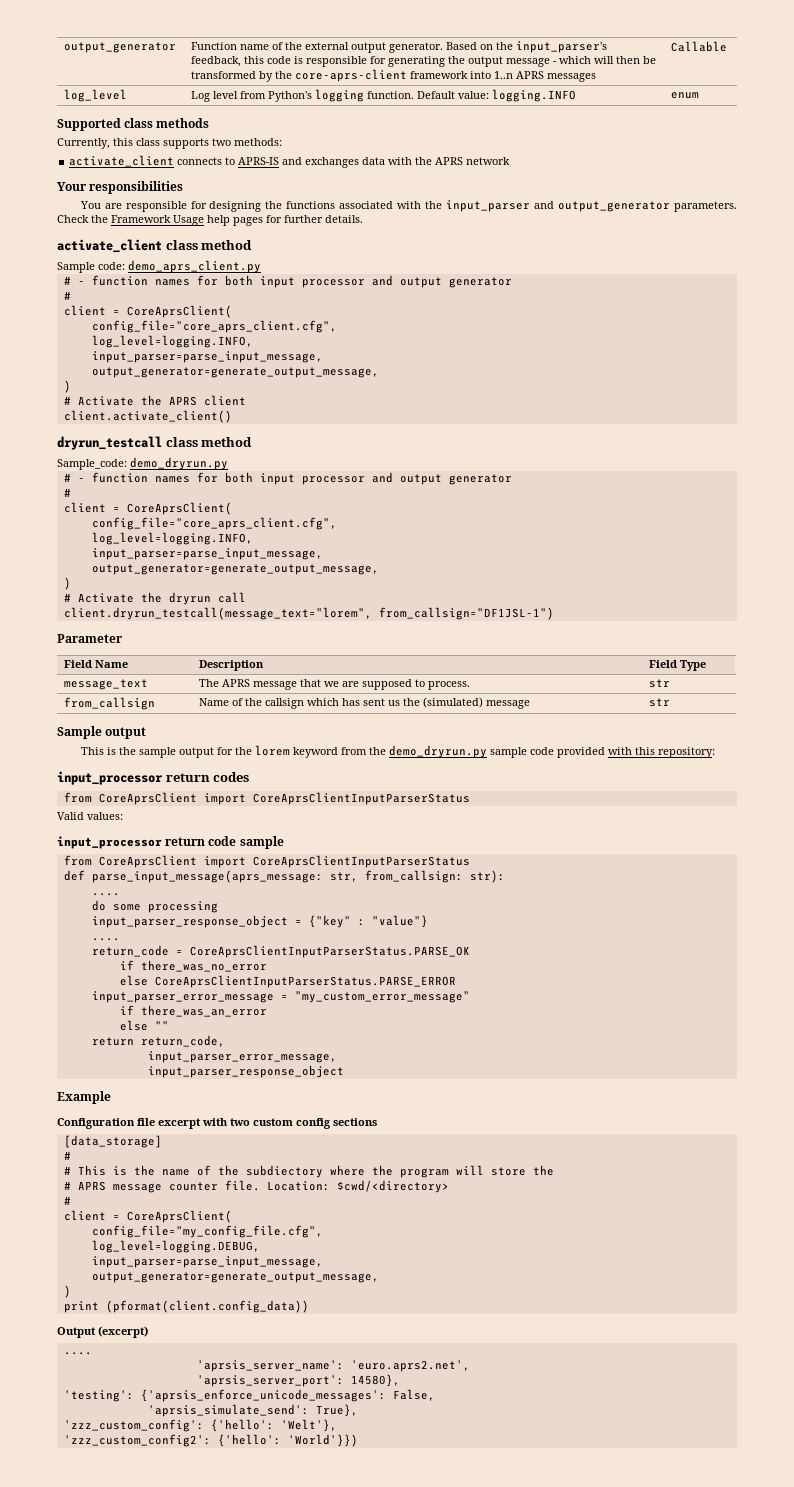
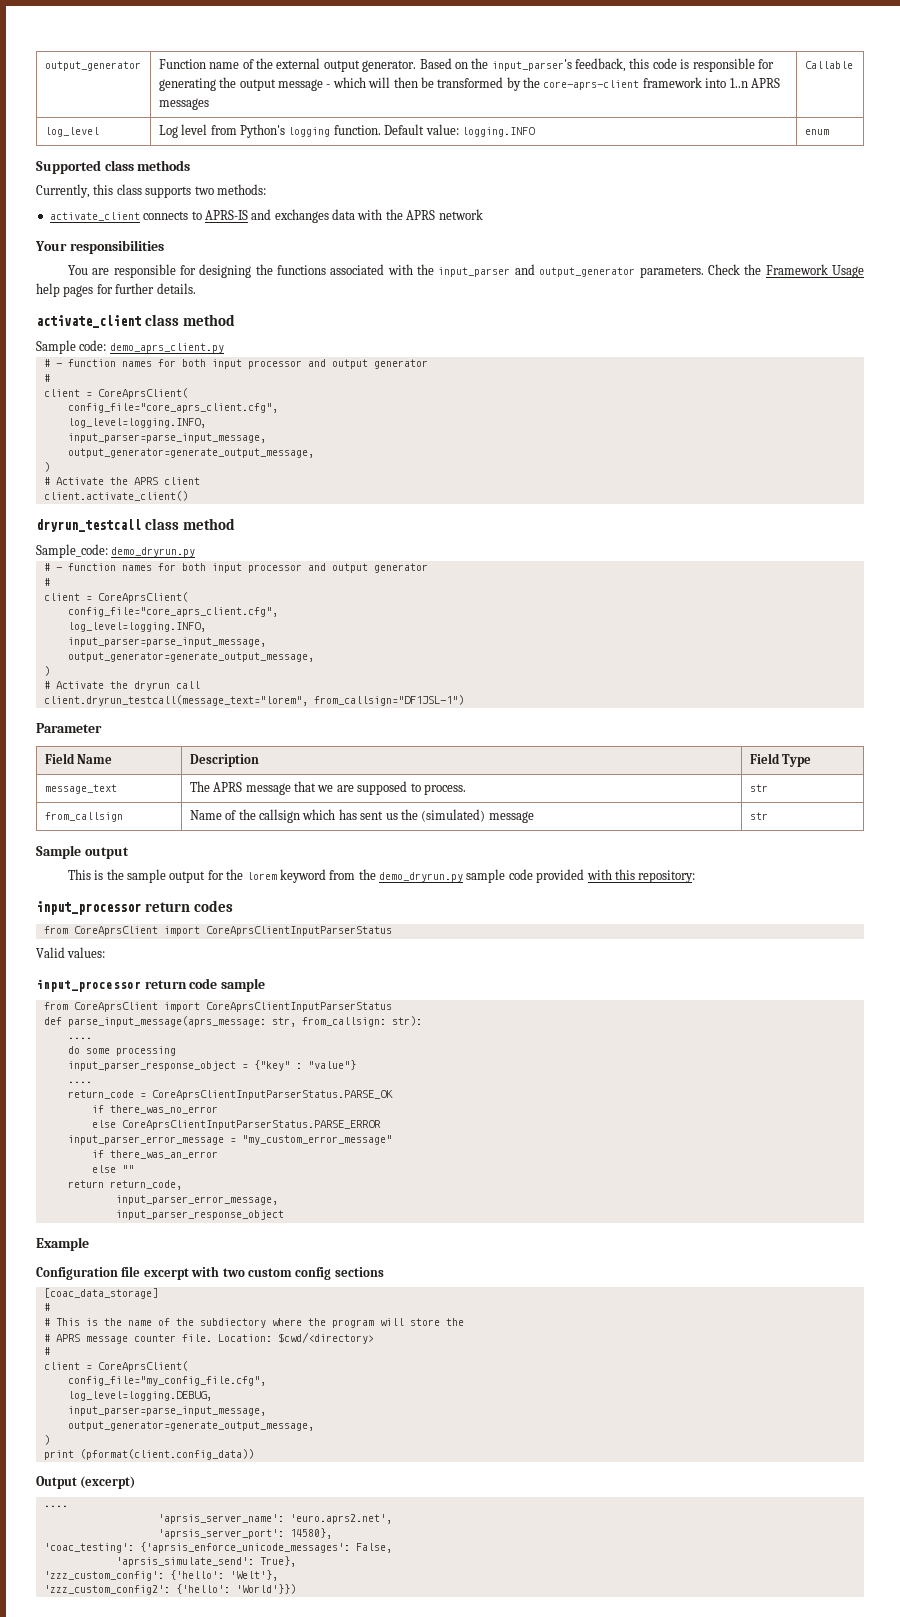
[63,1135,162,1148] [data_storage] -> [43,1288,158,1299] [coac_data_storage]
[63,1390,134,1402] 'testing': -> [43,1543,134,1553] 'coac_testing':

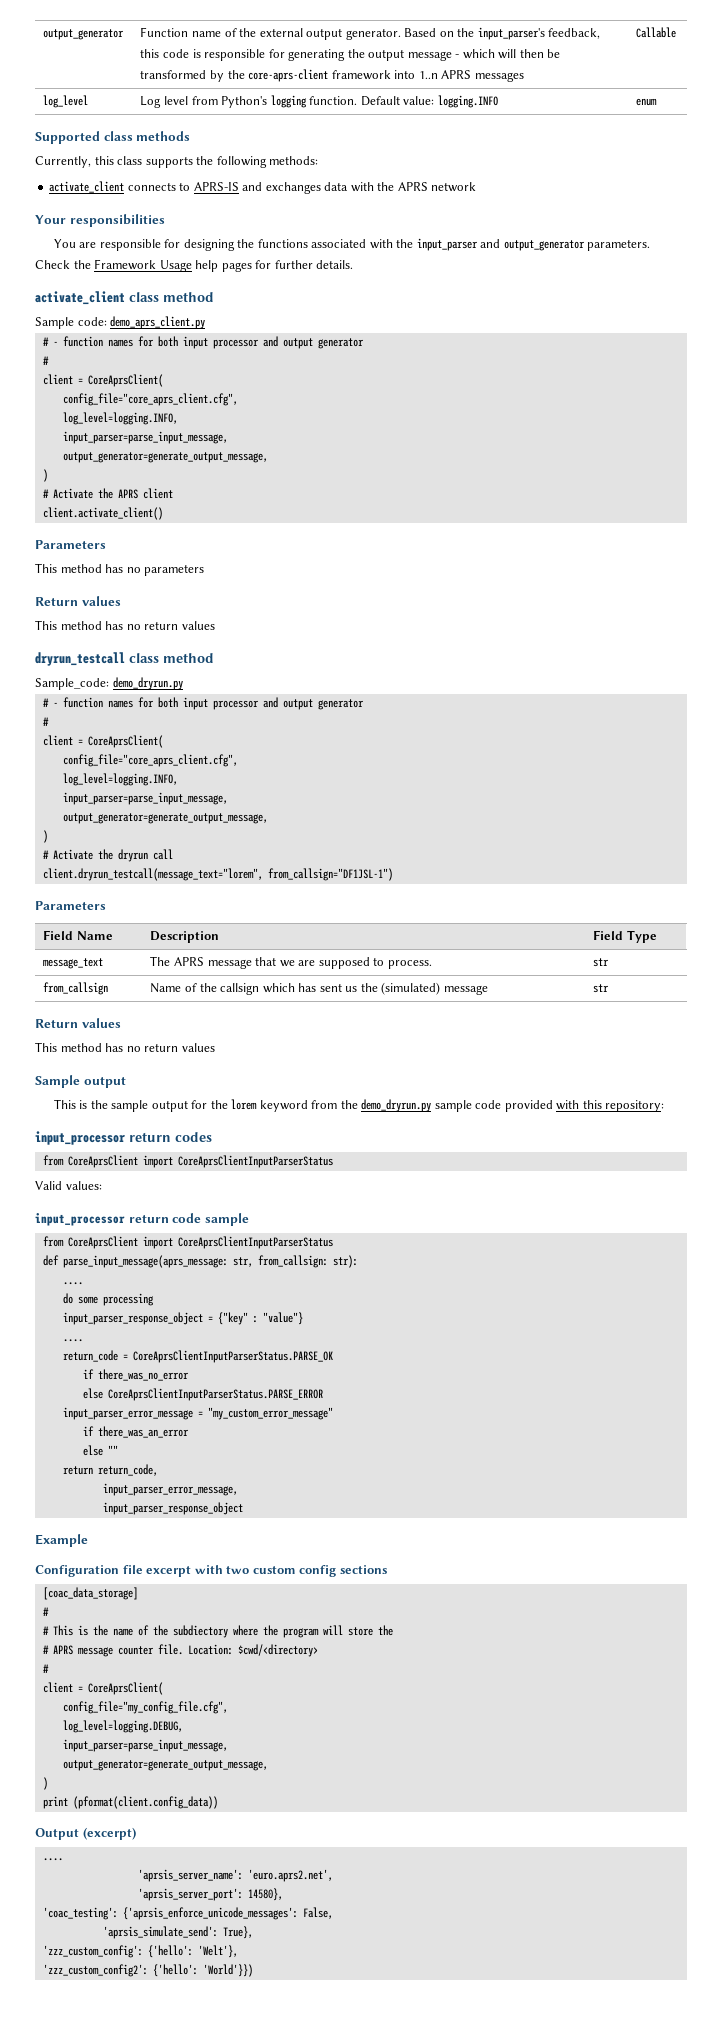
[194,186,214,195] two -> [196,156,267,168] the following
(188, 496) none -> [35,540,106,549] [35,563,205,576] [35,596,121,606] [35,620,215,630] // Parameters // This method has no parameters // Return values // This method has no return values
[36,723,102,733] Parameter -> [35,901,106,910] Parameters
(768, 816) none -> [35,1018,121,1028] [35,1042,215,1052] // Return values // This method has no return values

